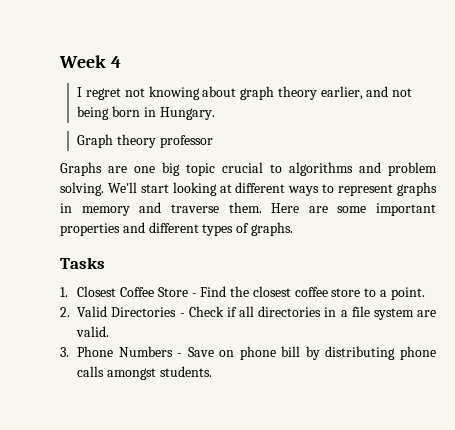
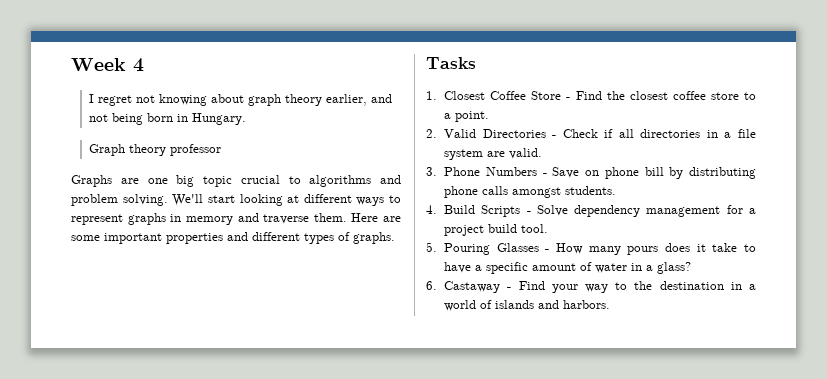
(212, 371) none -> [426,205,756,217] [444,224,549,236] [426,242,756,255] [444,262,692,274] [426,281,756,293] [444,300,611,311] // 4. Build Scripts - Solve dependency management for a project build tool. // 5. Pouring Glasses - How many pours does it take to have a specific amount of water in a glass? // 6. Castaway - Find your way to the destination in a world of islands and harbors.

